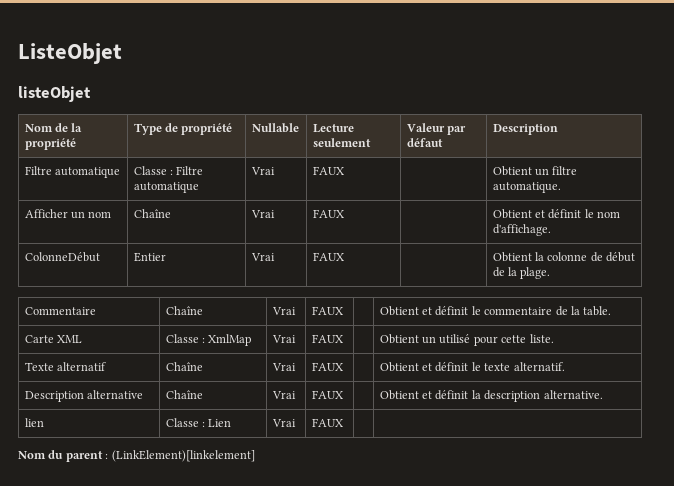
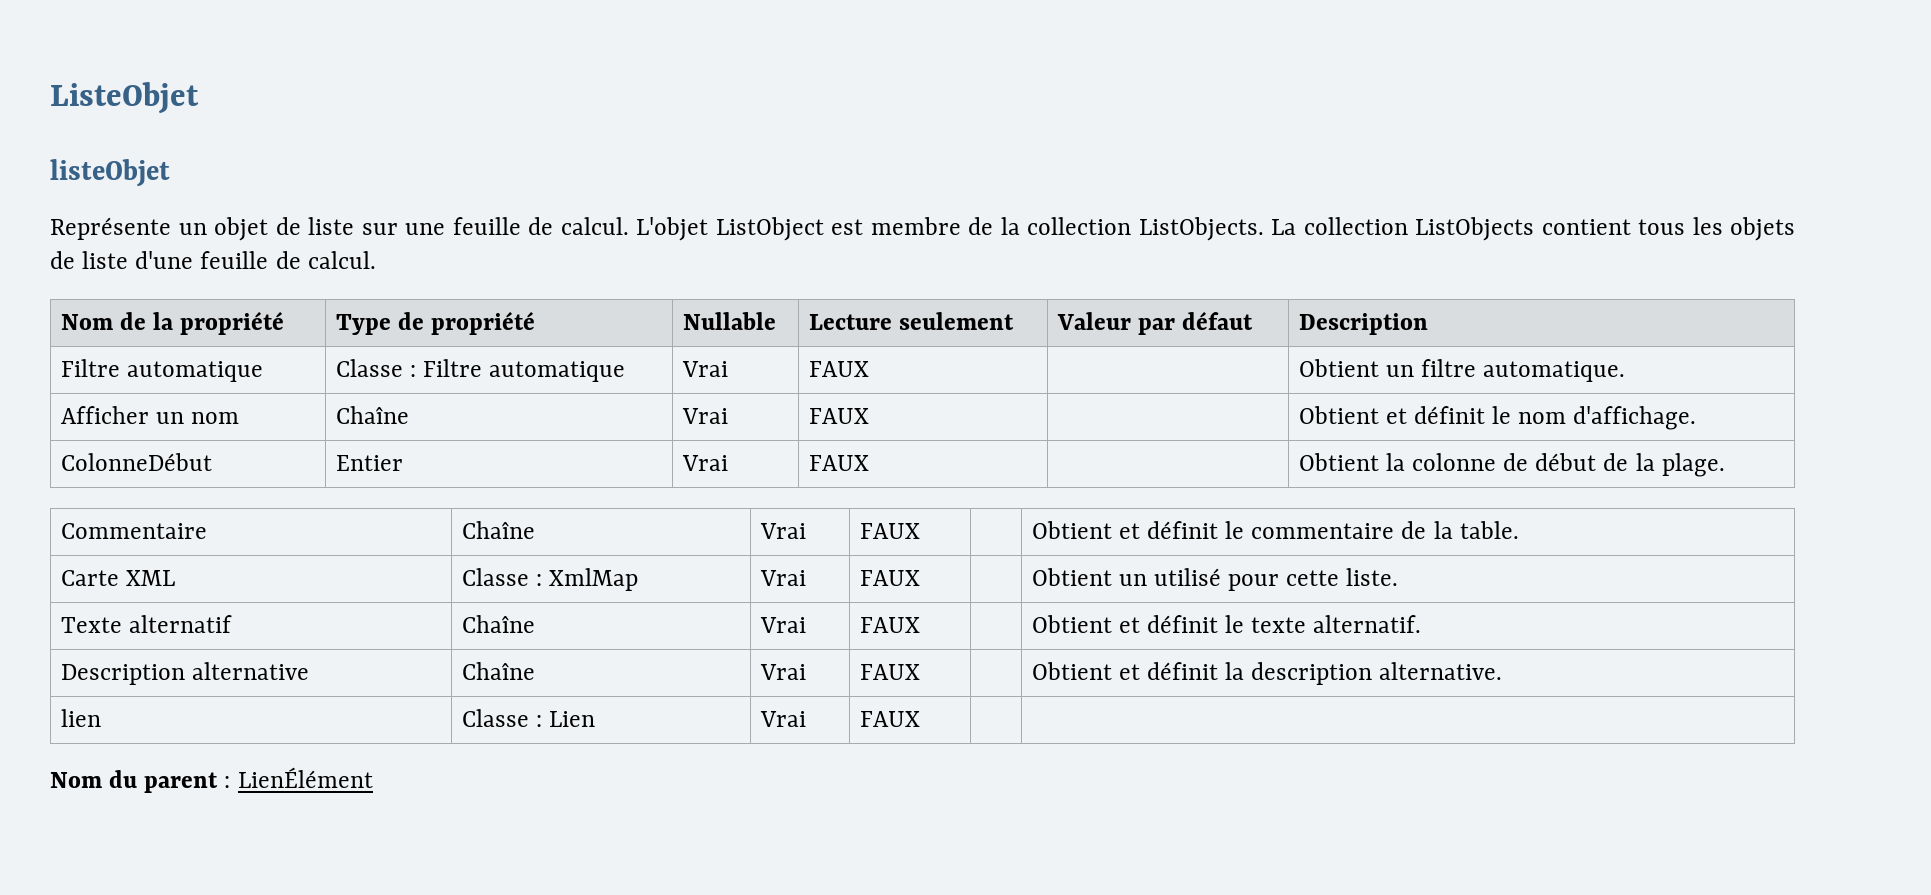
(91, 94) none -> [50,217,1795,241] [50,251,376,269] // Représente un objet de liste sur une feuille de calcul. L'objet ListObject est membre de la collection ListObjects. La collection ListObjects contient tous les objets de liste d'une feuille de calcul.
[111,450,255,462] (LinkElement)[linkelement] -> [237,767,373,788] LienÉlément

